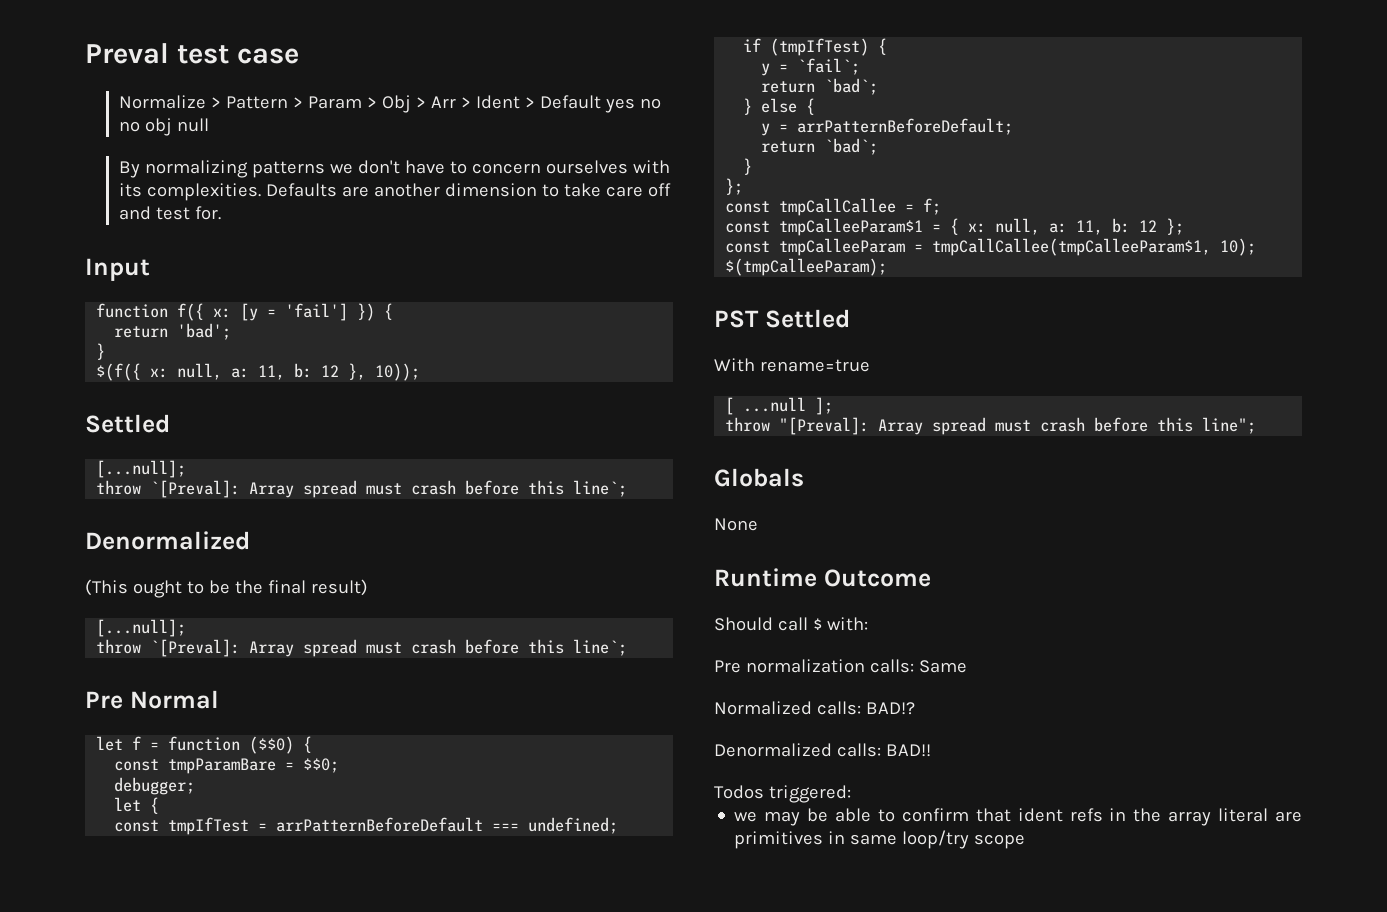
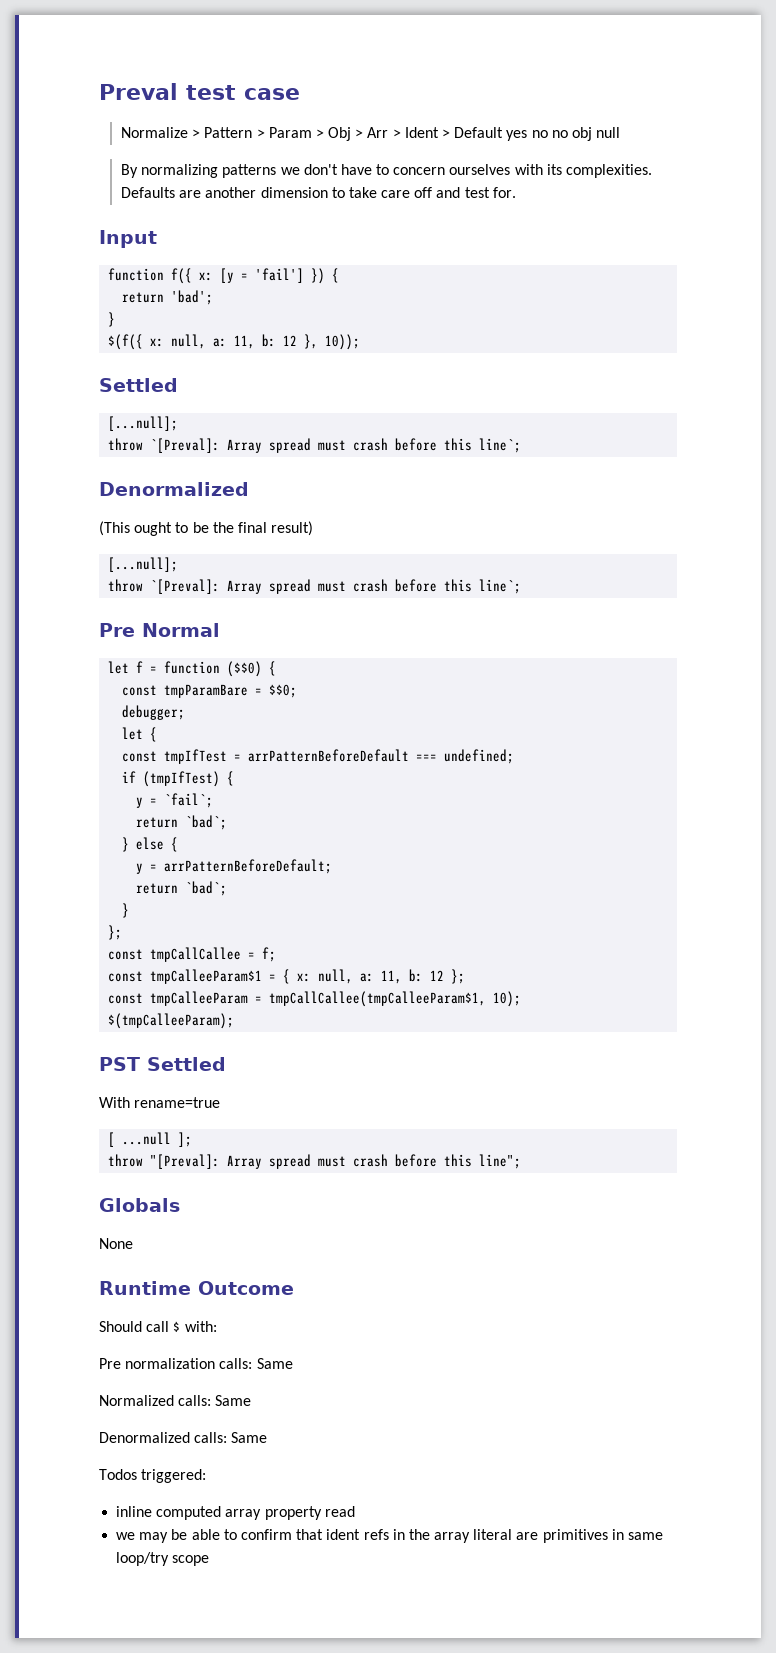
[865,702,915,715] BAD!? -> [215,1395,252,1406] Same
[885,744,931,757] BAD!! -> [231,1432,268,1443] Same
(851, 794) none -> [116,1506,355,1520] // inline computed array property read

